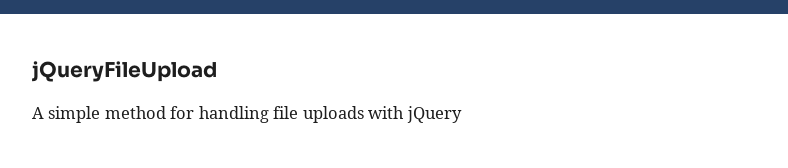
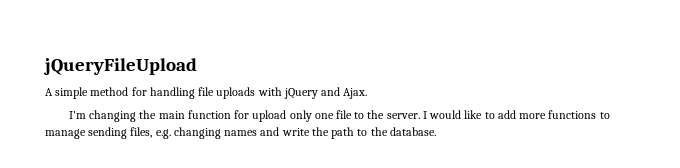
(462, 114) none -> [321,87,368,99] [68,110,610,122] [45,127,436,139] and Ajax. // I'm changing the main function for upload only one file to the server. I would like to add more functions to manage sending files, e.g. changing names and write the path to the database.

